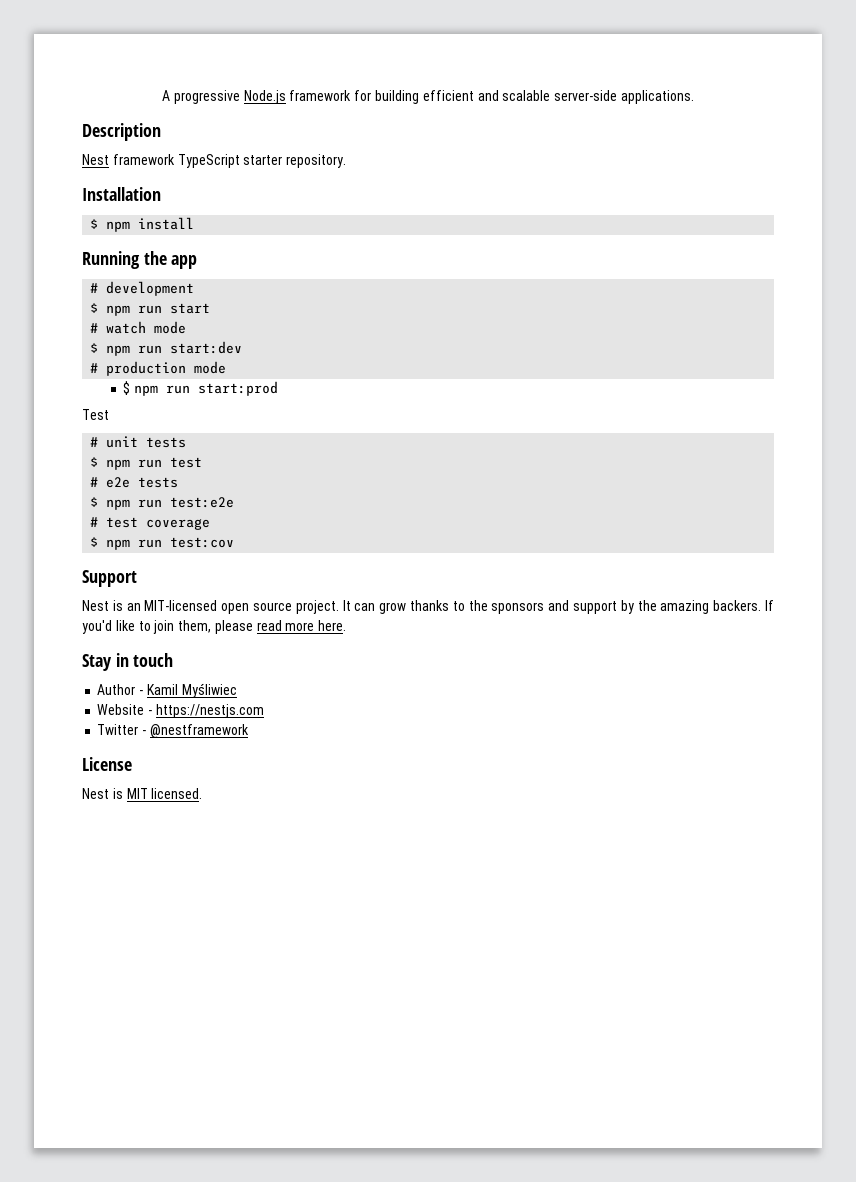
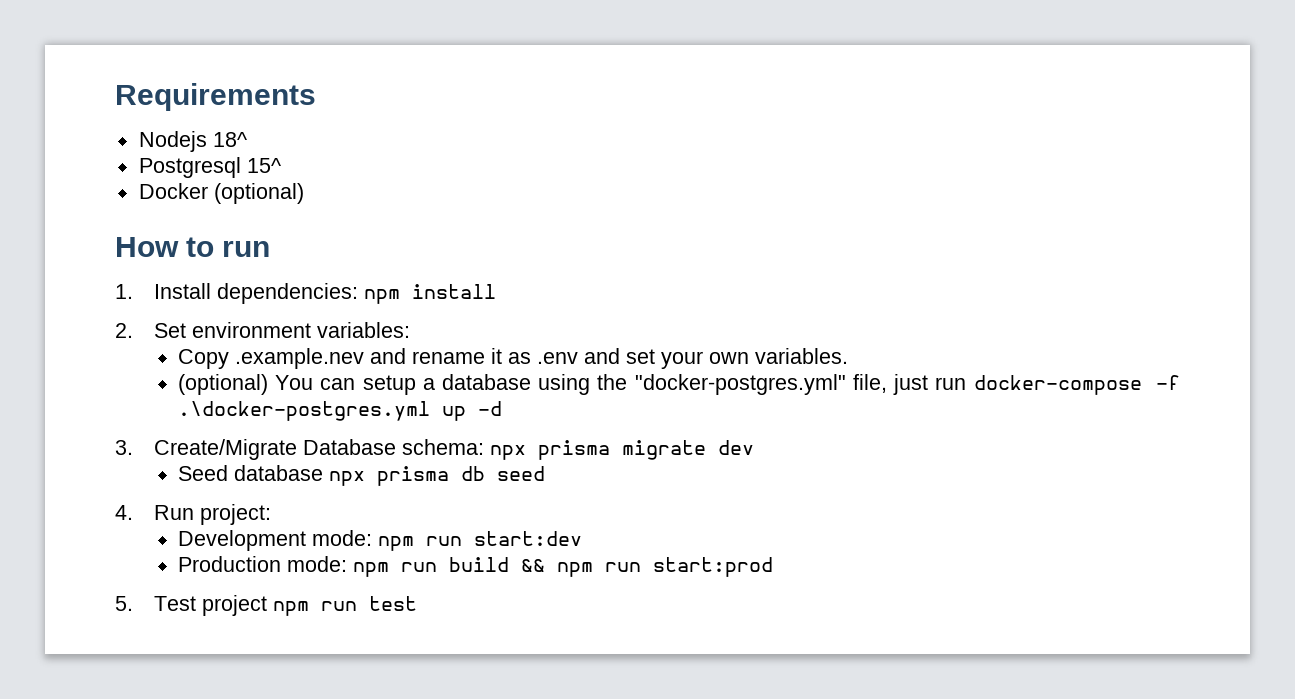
[162,90,694,104] [82,123,161,141] [82,154,347,168] [82,187,161,201] [90,217,195,232] [82,251,198,269] [90,281,195,296] [90,303,211,316] [90,321,187,334] [90,341,243,356] [90,361,227,376] [123,381,131,395] A progressive Node.js framework for building efficient and scalable server-side applications. // Description // Nest framework TypeScript starter repository. // Installation // $ npm install // Running the app // # development // $ npm run start // # watch mode // $ npm run start:dev // # production mode // $ -> [115,83,316,111] [138,131,247,152] [138,157,281,178] [138,183,304,204] [115,237,271,257] [115,283,497,304] [115,322,411,338] [177,348,848,369] [177,374,1180,395] [177,401,502,421] [115,439,755,460] [177,465,545,486] [115,504,272,525] [177,530,582,551] [177,556,545,577] Requirements // Nodejs 18^ // Postgresql 15^ // Docker (optional) // How to run // 1. Install dependencies: npm install // 2. Set environment variables: // Copy .example.nev and rename it as .env and set your own variables. // (optional) You can setup a database using the "docker-postgres.yml" file, just run docker-compose -f .\docker-postgres.yml up -d // 3. Create/Migrate Database schema: npx prisma migrate dev // Seed database npx prisma db seed // 4. Run project: // Development mode: npm run start:dev // Production mode: npm run build &&
(279, 388) none -> [115,596,133,611] 5.
[90,436,187,448] [90,457,99,467] // # unit tests // $ -> [202,595,268,616] project
[90,477,179,488] [90,497,235,510] [90,517,211,530] [90,537,235,550] [82,570,137,587] [82,600,774,614] [82,620,347,634] [82,653,174,671] [97,683,237,698] [97,704,264,718] [97,724,249,738] [82,757,132,771] [82,788,203,799] // # e2e tests // $ npm run test:e2e // # test coverage // $ npm run test:cov // Support // Nest is an MIT-licensed open source project. It can grow thanks to the sponsors and support by the amazing backers. If you'd like to join them, please read more here. // Stay in touch // Author - Kamil Myśliwiec // Website - https://nestjs.com // Twitter - @nestframework // License // Nest is MIT licensed. -> (418, 603) none

